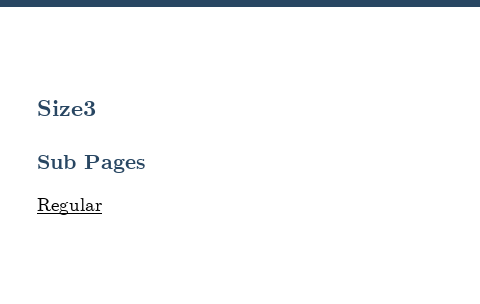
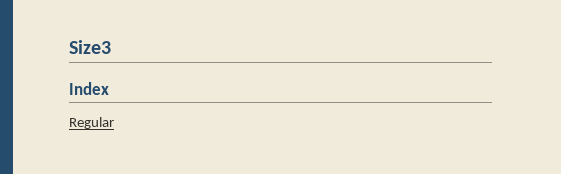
[37,155,146,173] Sub Pages -> [69,82,109,95] Index

